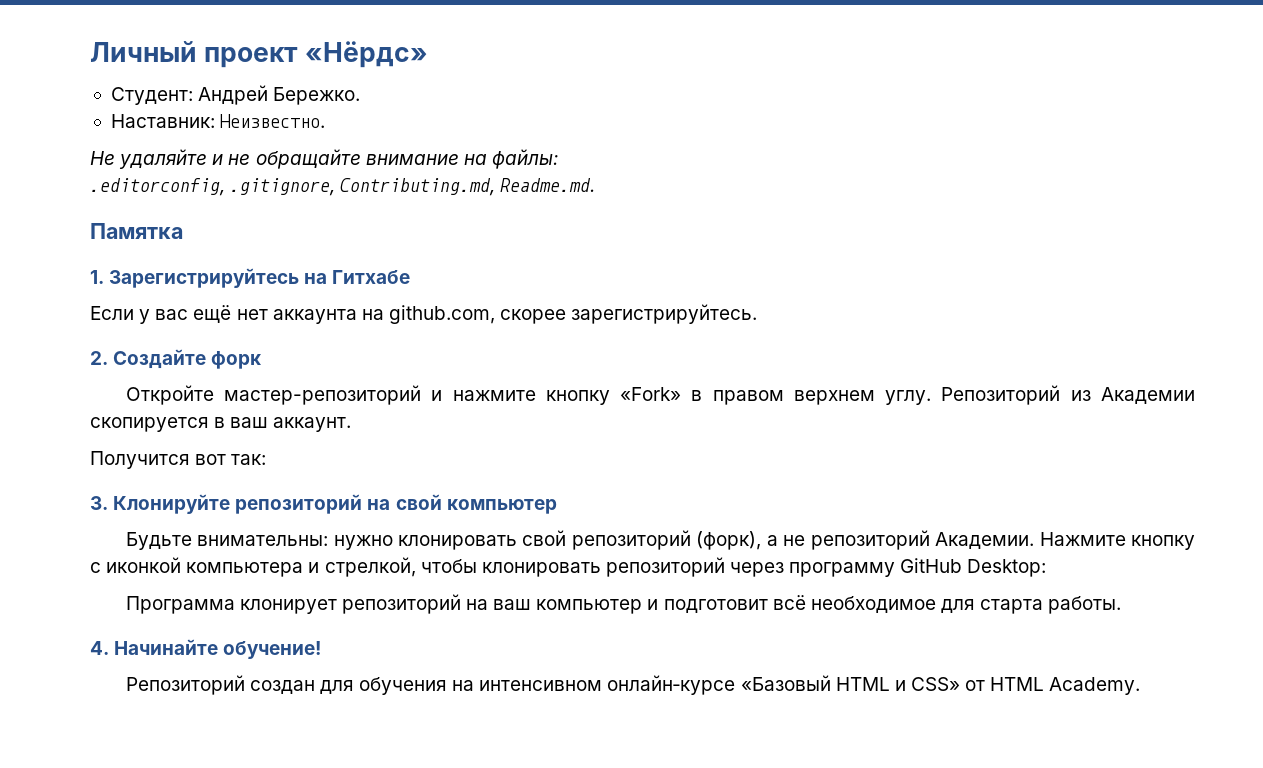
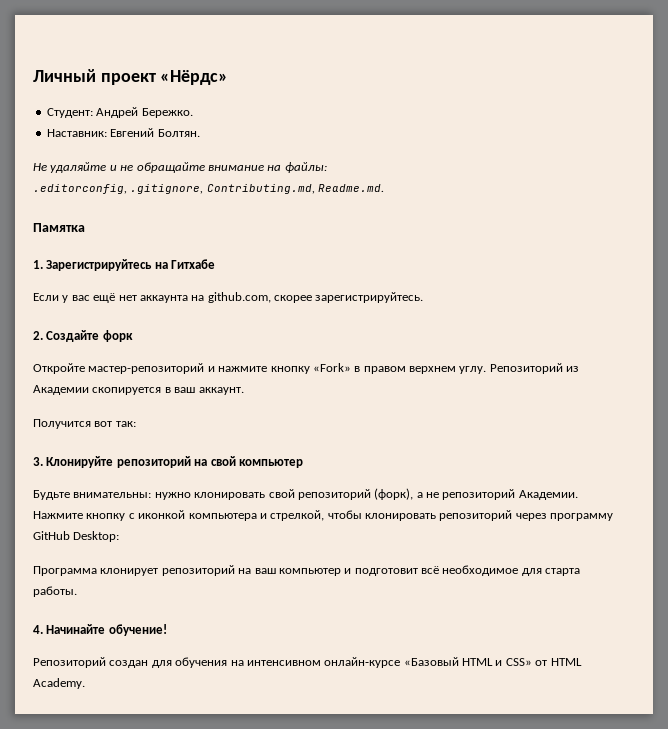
[220,114,326,128] Неизвестно. -> [110,128,200,137] Евгений Болтян.

